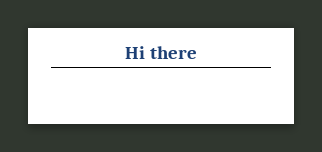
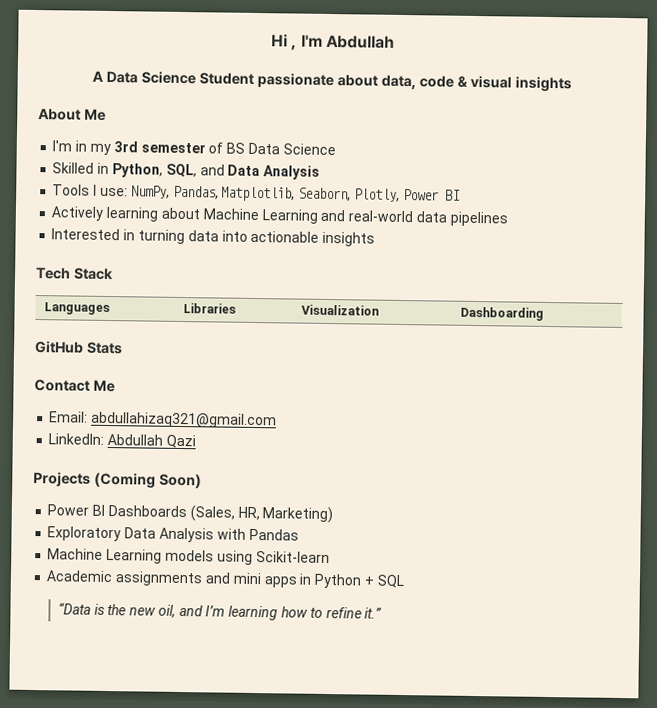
[149,46,197,59] there -> [291,34,395,51] [92,70,572,93] [38,108,106,121] [52,140,336,156] [52,162,321,180] [52,184,460,202] [51,206,508,227] [51,228,376,247] [35,267,114,281] [43,302,110,316] [182,303,236,314] [300,304,379,316] [459,306,544,321] [34,341,123,355] [34,379,115,393] [49,411,278,429] [48,433,196,449] [33,471,202,489] [47,504,334,524] [47,526,299,543] [47,548,330,565] [46,570,404,589] [57,602,383,621] , I'm Abdullah // A Data Science Student passionate about data, code & visual insights // About Me // I'm in my 3rd semester of BS Data Science // Skilled in Python, SQL, and Data Analysis // Tools I use: NumPy, Pandas, Matplotlib, Seaborn, Plotly, Power BI // Actively learning about Machine Learning and real-world data pipelines // Interested in turning data into actionable insights // Tech Stack // Languages | Libraries | Visualization | Dashboarding // GitHub Stats // Contact Me // Email: abdullahizaq321@gmail.com // LinkedIn: Abdullah Qazi // Projects (Coming Soon) // Power BI Dashboards (Sales, HR, Marketing) // Exploratory Data Analysis with Pandas // Machine Learning models using Scikit-learn // Academic assignments and mini apps in Python + SQL // “Data is the new oil, and I’m learning how to refine it.”

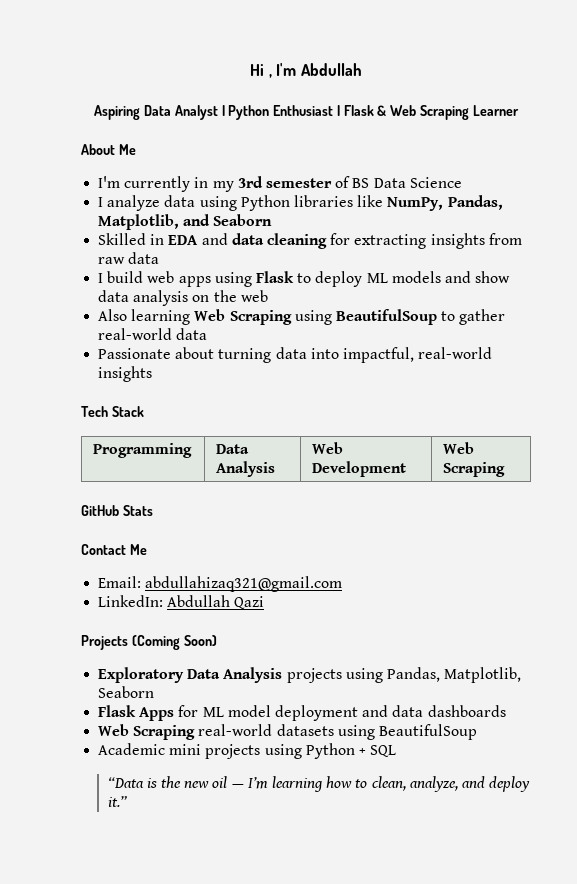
[92,70,572,93] A Data Science Student passionate about data, code & visual insights -> [94,105,519,120] Aspiring Data Analyst | Python Enthusiast | Flask & Web Scraping Learner
(73, 146) none -> [124,176,191,192] currently
[52,162,321,180] [52,184,460,202] [51,206,346,224] Skilled in Python, SQL, and Data Analysis // Tools I use: NumPy, Pandas, Matplotlib, Seaborn, Plotly, Power BI // Actively learning about Machine Learning and -> [98,195,503,211] [98,214,273,230] [98,233,522,249] [98,252,160,264] [98,271,511,287] [98,290,268,306] [98,309,506,325] I analyze data using Python libraries like NumPy, Pandas, Matplotlib, and Seaborn // Skilled in EDA and data cleaning for extracting insights from raw data // I build web apps using Flask to deploy ML models and show data analysis on the web // Also learning Web Scraping using BeautifulSoup to gather
[449,211,508,227] [51,228,136,241] pipelines // Interested in -> [98,347,215,359] // Passionate about
[250,230,320,243] actionable -> [342,347,493,363] impactful, real-world
[43,302,110,316] [182,303,236,314] [300,304,379,316] [459,306,544,321] Languages | Libraries | Visualization | Dashboarding -> [93,443,193,458] [216,444,250,454] [216,461,276,477] [312,442,344,454] [312,461,407,477] [443,442,475,454] [443,462,506,477] Programming | Data Analysis | Web Development | Web Scraping
[47,504,334,524] [47,526,299,543] [47,548,330,565] [46,570,313,588] Power BI Dashboards (Sales, HR, Marketing) // Exploratory Data Analysis with Pandas // Machine Learning models using Scikit-learn // Academic assignments and mini apps in -> [98,667,522,683] [98,686,155,698] [98,705,506,721] [98,724,477,740] [98,743,302,759] Exploratory Data Analysis projects using Pandas, Matplotlib, Seaborn // Flask Apps for ML model deployment and data dashboards // Web Scraping real-world datasets using BeautifulSoup // Academic mini projects using
[157,604,203,618] oil, and -> [212,776,244,788] oil —
[325,606,362,619] refine -> [371,776,531,792] clean, analyze, and deploy

